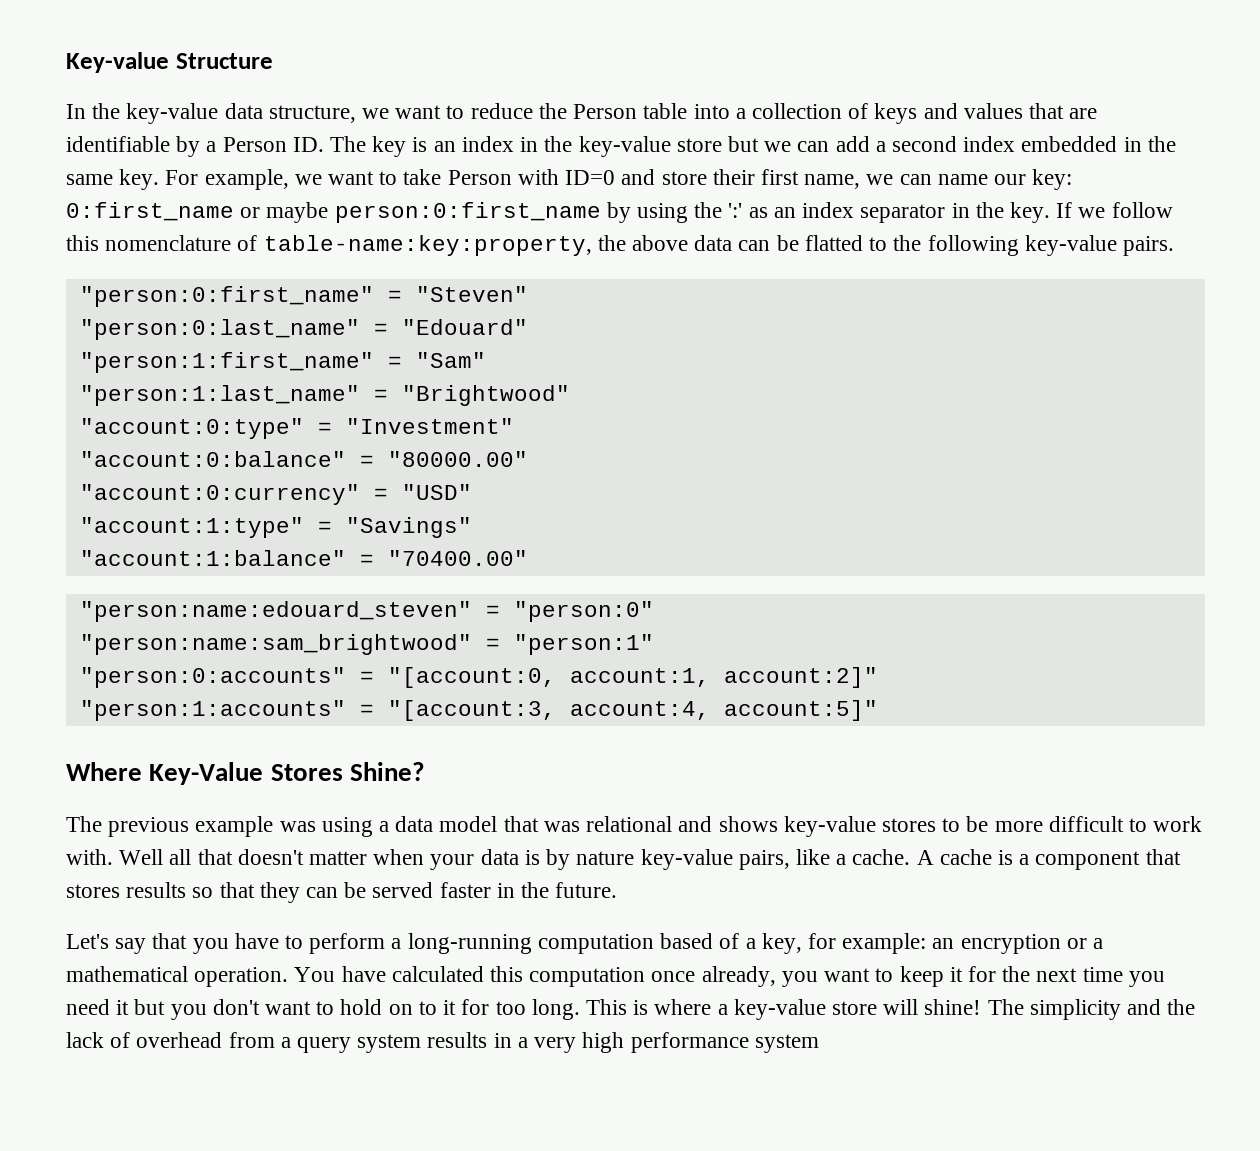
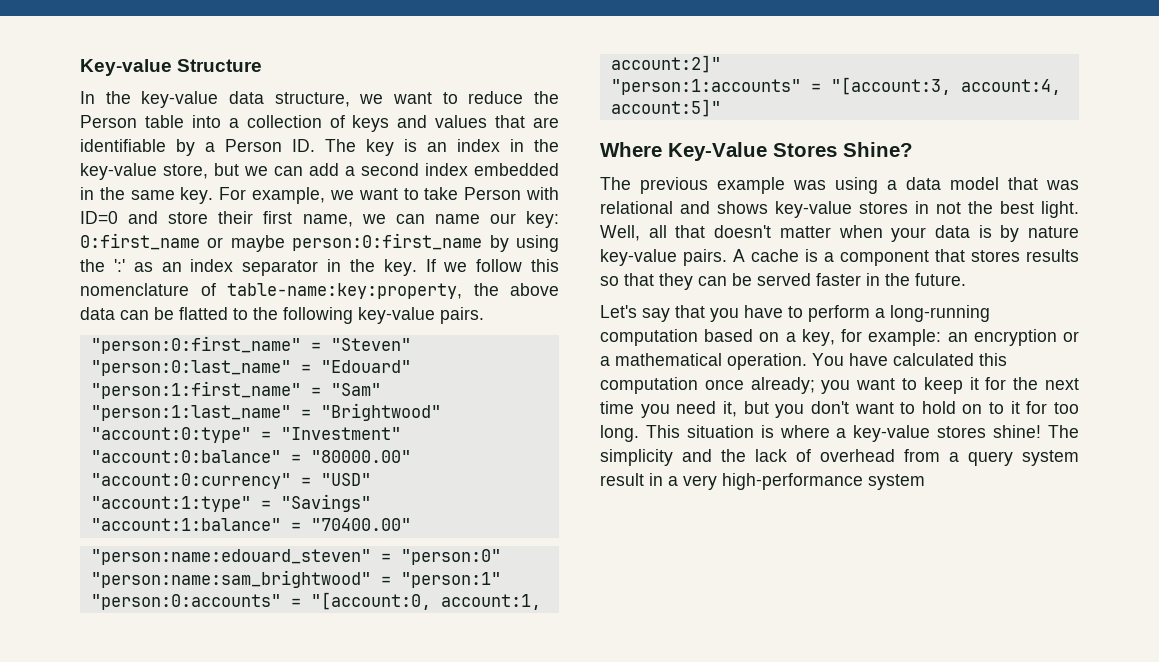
[676,138,722,152] store -> [163,164,208,179] store,
[942,816,1203,832] [66,849,164,865] to be more difficult to work with. Well -> [915,201,1079,218] [600,225,640,241] in not the best light. Well,
[738,849,911,870] pairs, like a cache. -> [683,249,727,266] pairs.
[719,933,740,949] of -> [759,332,780,342] on
[701,966,776,987] already, -> [750,377,815,394] already;
[116,1000,130,1015] it -> [722,401,737,417] it,
(627, 1007) none -> [686,425,754,438] situation
[831,999,919,1015] store will -> [937,426,987,438] stores
[427,1032,488,1048] results -> [600,473,644,486] result
[582,1032,749,1053] high performance -> [722,473,863,490] high-performance

